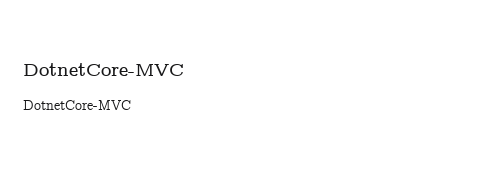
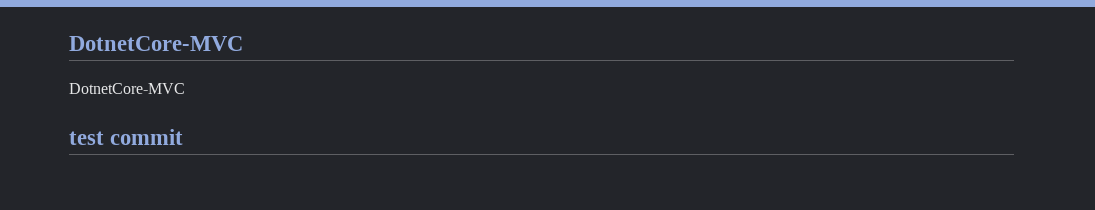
(131, 105) none -> [69,129,184,145] // test commit

